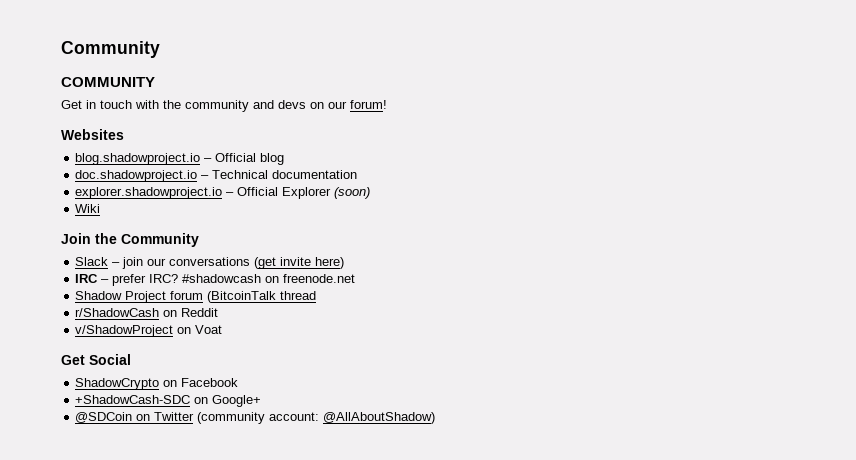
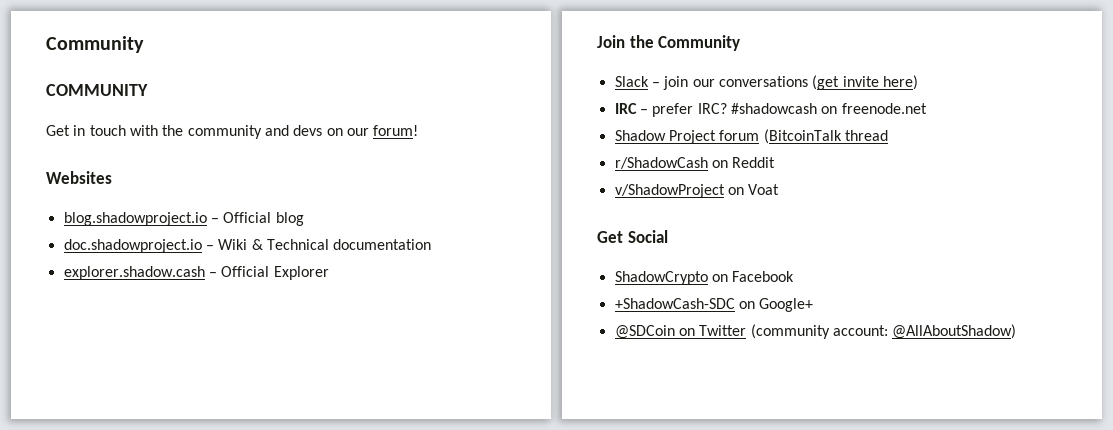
(210, 177) none -> [218,239,263,250] Wiki &
[75,187,223,199] explorer.shadowproject.io -> [63,266,205,280] explorer.shadow.cash
[334,187,371,199] [75,204,101,213] (soon) // Wiki -> (329, 273) none

